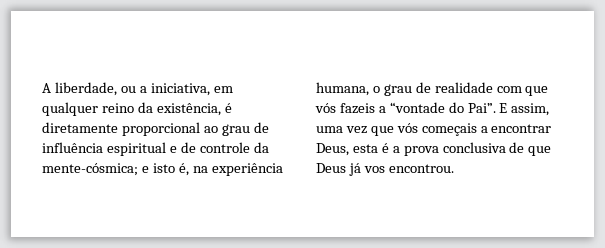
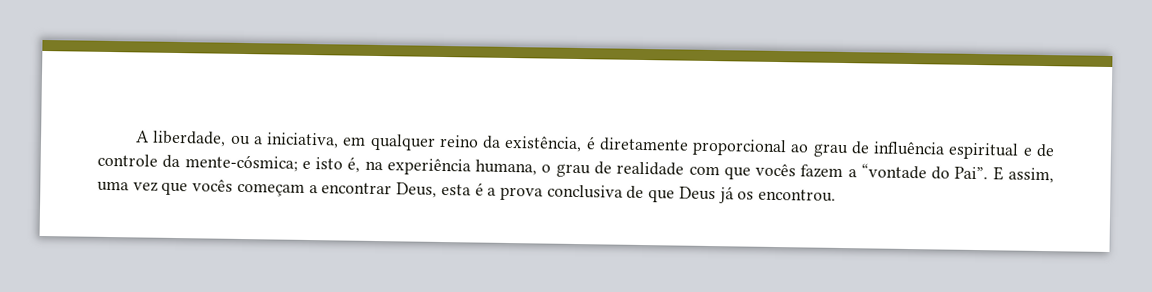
[315,103,375,114] vós fazeis -> [755,163,844,179] vocês fazem
[396,123,477,136] vós começais -> [192,179,305,197] vocês começam
[363,166,385,173] vos -> [737,191,755,200] os

